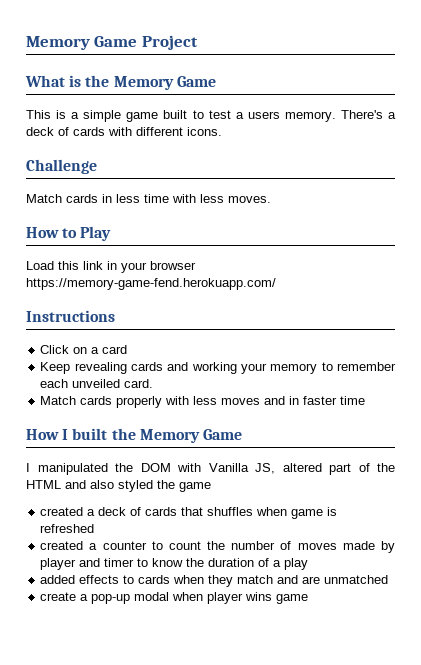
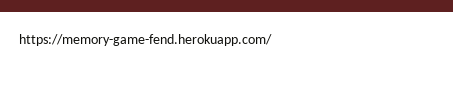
[26,35,198,50] [25,75,216,90] [26,110,396,122] [26,127,222,136] [26,159,97,174] [26,194,271,203] [26,226,112,241] [26,261,196,273] [26,278,276,290] [26,310,115,322] [40,345,128,354] [40,362,396,374] [40,379,154,388] [40,396,366,408] [26,428,242,443] [26,463,395,475] [26,480,211,492] [40,507,338,519] [40,524,95,533] [40,541,395,553] [40,558,309,570] [40,575,389,587] [40,592,309,604] Memory Game Project // What is the Memory Game // This is a simple game built to test a users memory. There's a deck of cards with different icons. // Challenge // Match cards in less time with less moves. // How to Play // Load this link in your browser https://memory-game-fend.herokuapp.com/ // Instructions // Click on a card // Keep revealing cards and working your memory to remember each unveiled card. // Match cards properly with less moves and in faster time // How I built the Memory Game // I manipulated the DOM with Vanilla JS, altered part of the HTML and also styled the game // created a deck of cards that shuffles when game is refreshed // created a counter to count the number of moves made by player and timer to know the duration of a play // added effects to cards when they match and are unmatched // create a pop-up modal when player wins game -> [19,34,272,46] https://memory-game-fend.herokuapp.com/

